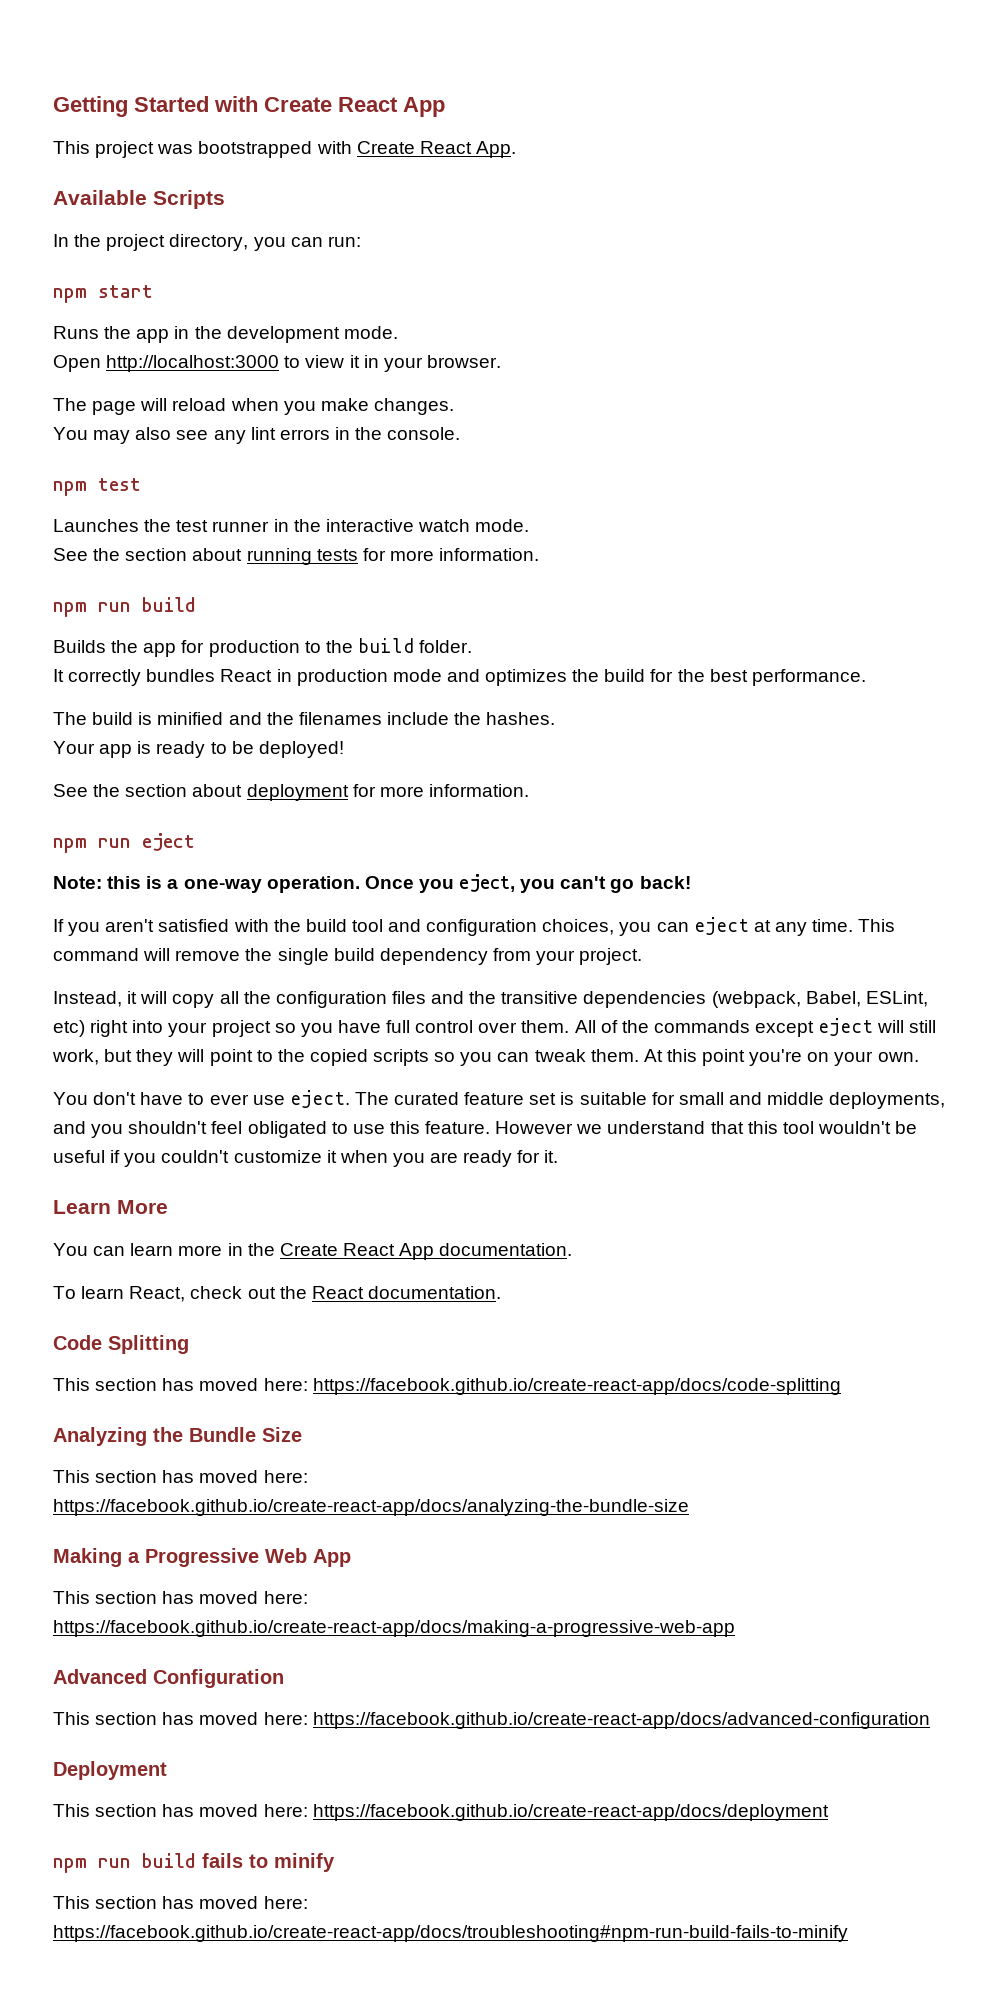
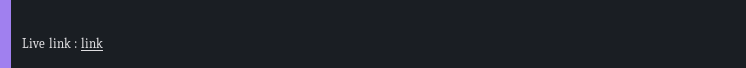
[53,96,445,117] [53,141,516,158] [53,190,225,209] [53,234,361,251] [53,285,153,303] [53,326,398,343] [53,355,501,372] [53,398,454,415] [53,427,461,444] [53,478,141,496] [53,519,530,532] [53,548,540,565] [53,597,196,617] [53,638,473,657] [53,669,866,686] [53,712,556,725] [53,741,344,758] [53,784,529,801] [53,833,195,853] [53,874,691,893] [53,917,896,936] [53,948,643,965] [53,991,928,1008] [53,1018,937,1037] [52,1049,919,1066] [53,1090,946,1109] [53,1121,918,1138] [53,1150,559,1167] [53,1200,168,1214] [53,1243,573,1260] [53,1286,501,1302] [53,1335,189,1354] [53,1378,841,1395] [53,1427,302,1446] [53,1470,308,1483] [53,1499,689,1516] [53,1548,351,1567] [53,1591,308,1604] [53,1620,735,1637] [53,1669,284,1688] [53,1712,930,1729] [53,1761,167,1780] [53,1804,829,1821] [53,1853,335,1873] [53,1896,308,1909] [53,1925,848,1942] Getting Started with Create React App // This project was bootstrapped with Create React App. // Available Scripts // In the project directory, you can run: // npm start // Runs the app in the development mode. // Open http://localhost:3000 to view it in your browser. // The page will reload when you make changes. // You may also see any lint errors in the console. // npm test // Launches the test runner in the interactive watch mode. // See the section about running tests for more information. // npm run build // Builds the app for production to the build folder. // It correctly bundles React in production mode and optimizes the build for the best performance. // The build is minified and the filenames include the hashes. // Your app is ready to be deployed! // See the section about deployment for more information. // npm run eject // Note: this is a one-way operation. Once you eject, you can't go back! // If you aren't satisfied with the build tool and configuration choices, you can eject at any time. This command will remove the single build dependency from your project. // Instead, it will copy all the configuration files and the transitive dependencies (webpack, Babel, ESLint, etc) right into your project so you have full control over them. All of the commands except eject will still work, but they will point to the copied scripts so you can tweak them. At this point you're on your own. // You don't have to ever use eject. The curated feature set is suitable for small and middle deployments, and you shouldn't feel obligated to use this feature. However we understand that this tool wouldn't be useful if you couldn't customize it when you are ready for it. // Learn More // You can learn more in the Create React App documentation. // To learn React, check out the React documentation. // Code Splitting // This section has moved here: https://facebook.github.io/create-react-app/docs/code-splitting // Analyzing the Bundle Size // This section has moved here: https://facebook.github.io/create-react-app/docs/analyzing-the-bundle-size // Making a Progressive Web App // This section has moved here: https://facebook.github.io/create-react-app/docs/making-a-progressive-web-app // Advanced Configuration // This section has moved here: https://facebook.github.io/create-react-app/docs/advanced-configuration // Deployment // This section has moved here: https://facebook.github.io/create-react-app/docs/deployment // npm run build fails to minify // This section has moved here: https://facebook.github.io/create-react-app/docs/troubleshooting#npm-run-build-fails-to-minify -> [22,37,103,48] Live link : link

